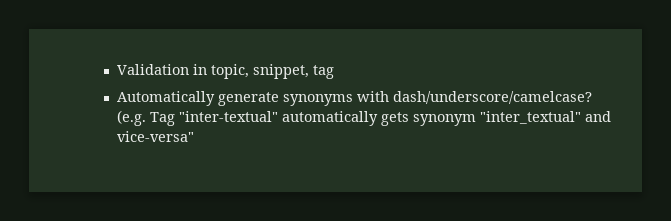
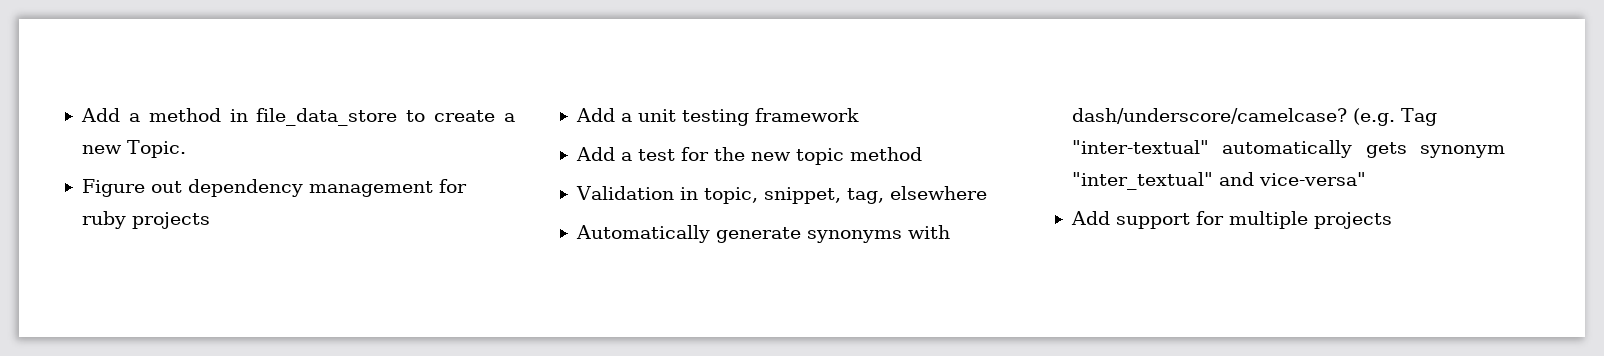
(116, 69) none -> [80,108,515,126] [81,140,186,158] [81,179,467,197] [81,211,210,229] [575,108,859,126] [575,147,922,165] Add a method in file_data_store to create a new Topic. // Figure out dependency management for ruby projects // Add a unit testing framework // Add a test for the new topic method //
[312,65,334,79] tag -> [846,186,987,204] tag, elsewhere
(194, 136) none -> [1070,211,1392,229] // Add support for multiple projects

